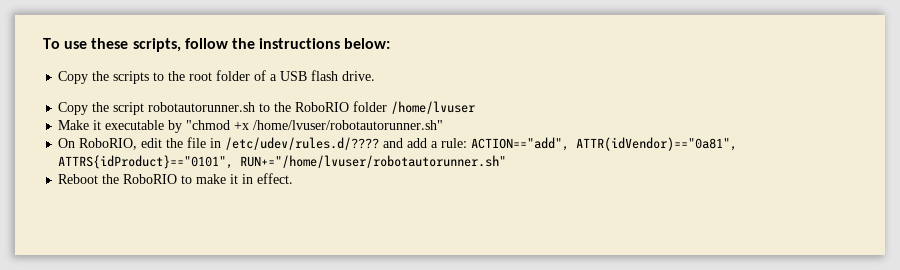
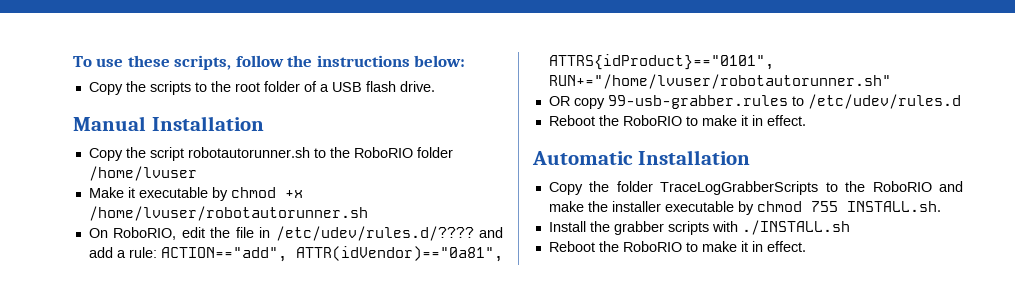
(376, 76) none -> [73,116,264,131] // Manual Installation
[186,120,444,130] "chmod +x /home/lvuser/robotautorunner.sh" -> [230,187,303,198] [88,206,368,221] chmod +x /home/lvuser/robotautorunner.sh
[58,173,294,184] // Reboot the RoboRIO to make it in effect. -> [548,94,961,109] [548,115,806,126] [532,150,750,165] [548,181,964,195] [548,201,941,215] [548,220,850,235] [548,241,806,252] // OR copy 99-usb-grabber.rules to /etc/udev/rules.d // Reboot the RoboRIO to make it in effect. // Automatic Installation // Copy the folder TraceLogGrabberScripts to the RoboRIO and make the installer executable by chmod 755 INSTALL.sh. // Install the grabber scripts with ./INSTALL.sh // Reboot the RoboRIO to make it in effect.

